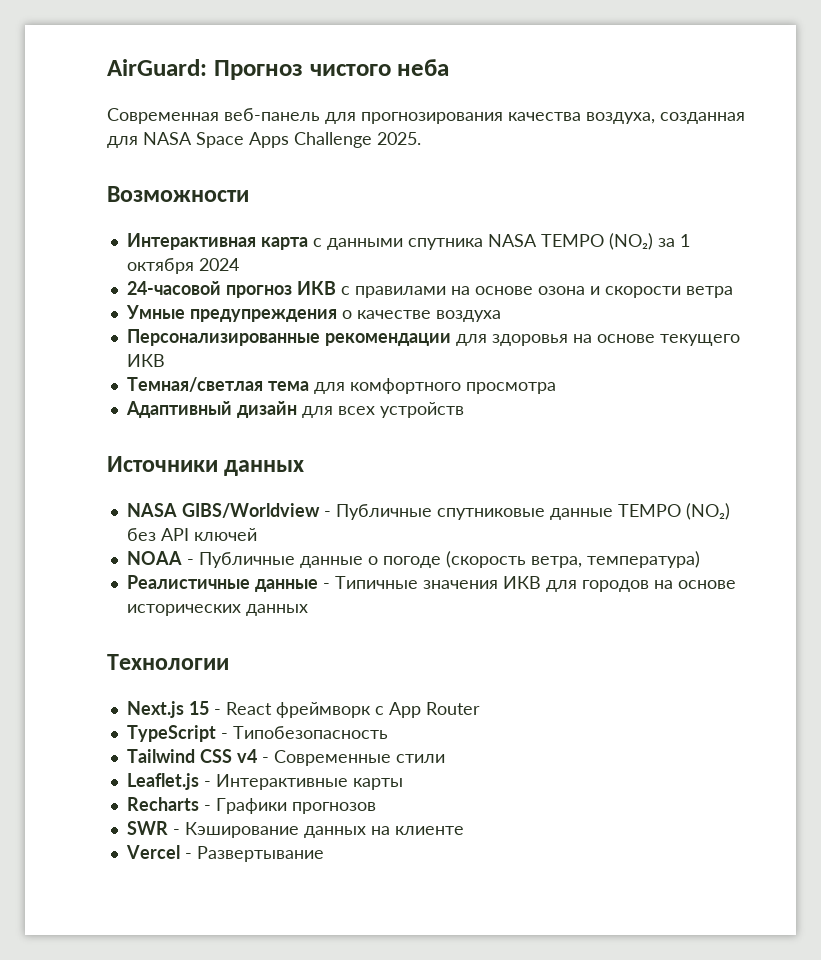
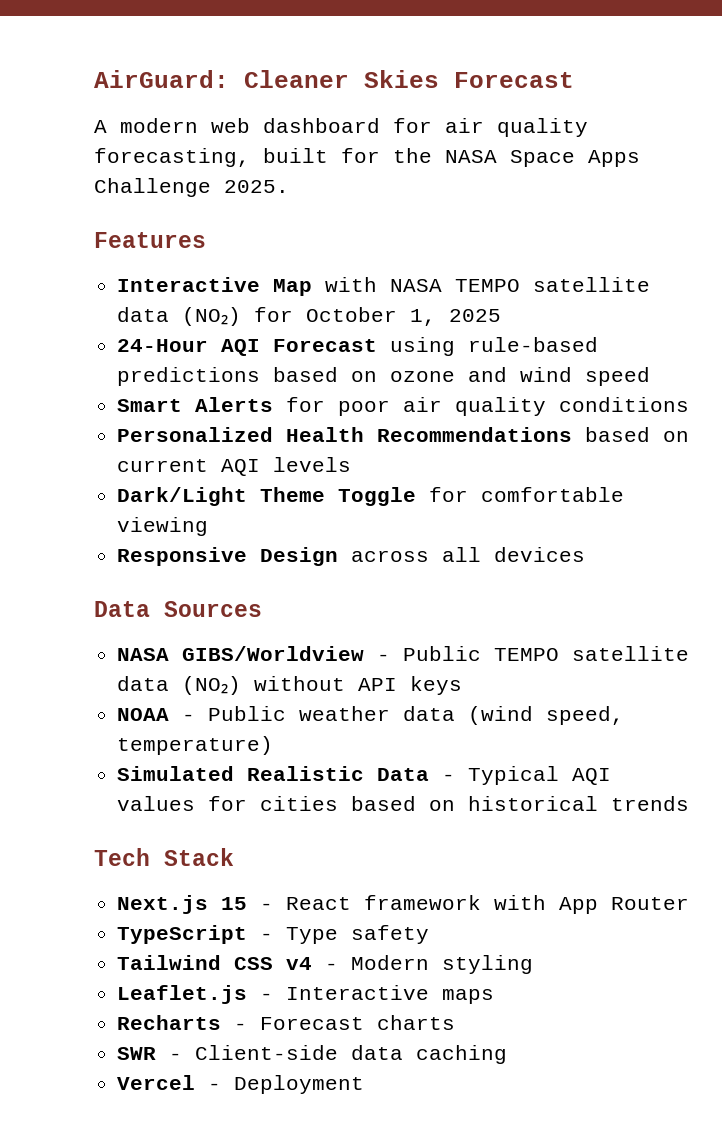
[213,59,450,80] [107,108,745,124] [107,136,138,148] Прогноз чистого неба // Современная веб-панель для прогнозирования качества воздуха, созданная для -> [244,70,574,88] [94,118,588,137] [94,148,432,167] Cleaner Skies Forecast // A modern web dashboard for air quality forecasting, built for the
[107,186,249,202] [126,233,690,250] [126,258,239,274] [126,281,733,298] [125,305,501,322] [126,329,740,346] [126,354,165,367] [126,377,556,394] [125,401,464,418] [107,456,305,476] [126,503,730,520] [126,528,257,541] [126,551,700,568] [126,575,736,592] [126,604,308,616] [107,654,229,670] Возможности // Интерактивная карта с данными спутника NASA TEMPO (NO₂) за 1 октября 2024 // 24-часовой прогноз ИКВ с правилами на основе озона и скорости ветра // Умные предупреждения о качестве воздуха // Персонализированные рекомендации для здоровья на основе текущего ИКВ // Темная/светлая тема для комфортного просмотра // Адаптивный дизайн для всех устройств // Источники данных // NASA GIBS/Worldview - Публичные спутниковые данные TEMPO (NO₂) без API ключей // NOAA - Публичные данные о погоде (скорость ветра, температура) // Реалистичные данные - Типичные значения ИКВ для городов на основе исторических данных // Технологии -> [94,232,206,248] [117,277,651,296] [117,307,502,326] [117,337,599,356] [117,367,651,386] [117,397,690,416] [117,427,690,442] [117,457,352,476] [117,487,625,506] [117,517,209,536] [117,547,586,566] [94,601,262,617] [117,646,690,661] [117,676,463,695] [117,706,625,725] [117,736,274,755] [117,766,612,785] [117,796,690,811] [94,848,234,866] Features // Interactive Map with NASA TEMPO satellite data (NO₂) for October 1, 2025 // 24-Hour AQI Forecast using rule-based predictions based on ozone and wind speed // Smart Alerts for poor air quality conditions // Personalized Health Recommendations based on current AQI levels // Dark/Light Theme Toggle for comfortable viewing // Responsive Design across all devices // Data Sources // NASA GIBS/Worldview - Public TEMPO satellite data (NO₂) without API keys // NOAA - Public weather data (wind speed, temperature) // Simulated Realistic Data - Typical AQI values for cities based on historical trends // Tech Stack
[275,702,384,718] фреймворк с -> [364,895,547,910] framework with
[232,726,388,739] Типобезопасность -> [286,925,430,944] Type safety
[273,750,445,766] Современные стили -> [351,955,534,974] Modern styling
[215,774,403,790] Интерактивные карты -> [286,985,495,1004] Interactive maps
[215,798,376,814] Графики прогнозов -> [260,1015,456,1030] Forecast charts
[184,822,464,838] Кэширование данных на клиенте -> [195,1045,508,1064] Client-side data caching
[196,846,324,862] Развертывание -> [234,1075,365,1094] Deployment

